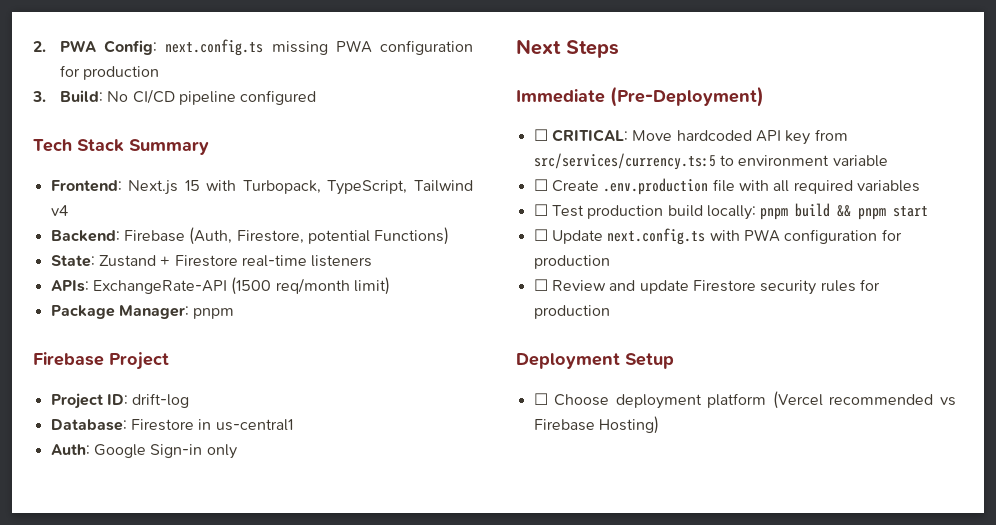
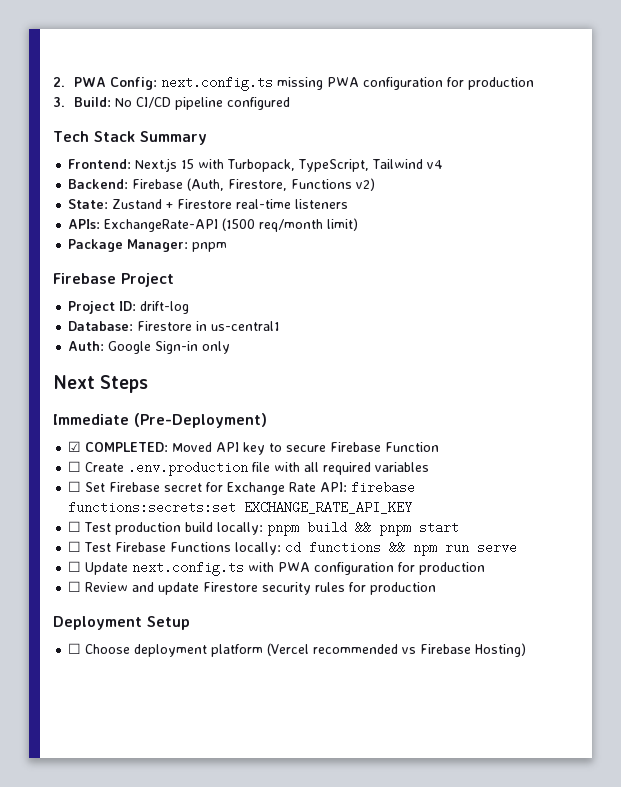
[307,227,450,245] potential Functions) -> [291,178,376,191] Functions v2)
[533,129,848,145] [533,153,888,170] ☐ CRITICAL: Move hardcoded API key from src/services/currency.ts:5 to environment variable -> [68,441,440,455] ☑ COMPLETED: Moved API key to secure Firebase Function
(920, 186) none -> [68,481,416,495] [68,501,413,514] // ☐ Set Firebase secret for Exchange Rate API: firebase functions:secrets:set EXCHANGE_RATE_API_KEY
(929, 211) none -> [68,541,518,556] // ☐ Test Firebase Functions locally: cd functions && npm run serve

